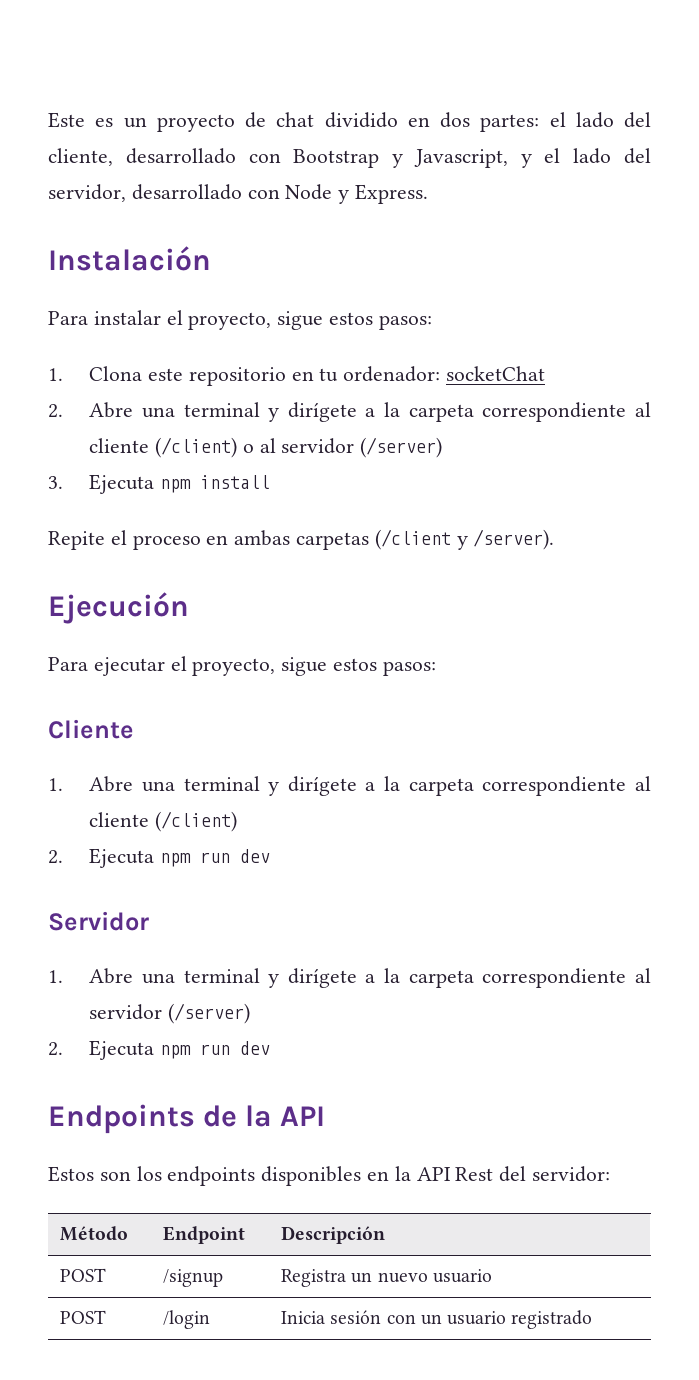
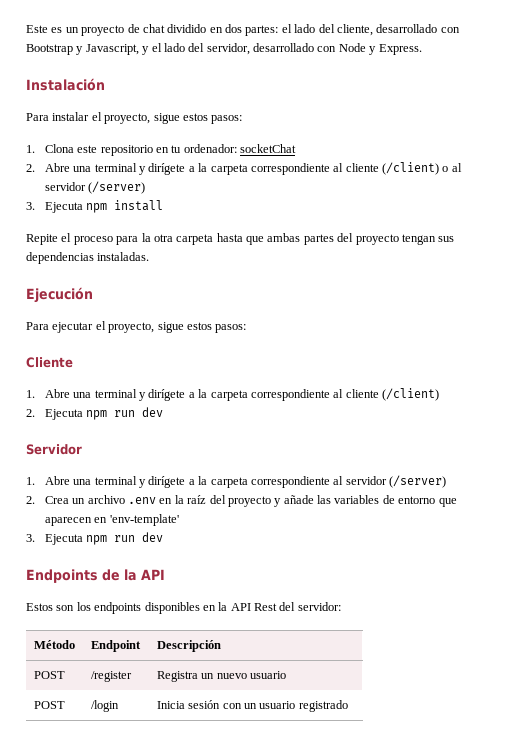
[206,529,555,550] en ambas carpetas (/client y /server). -> [116,233,455,245] [26,252,150,264] para la otra carpeta hasta que ambas partes del proyecto tengan sus dependencias instaladas.
(63, 1049) none -> [44,495,457,507] [44,514,179,526] [26,534,35,542] Crea un archivo .env en la raíz del proyecto y añade las variables de entorno que aparecen en 'env-template' // 3.
[163,1269,224,1287] /signup -> [90,671,132,682] /register

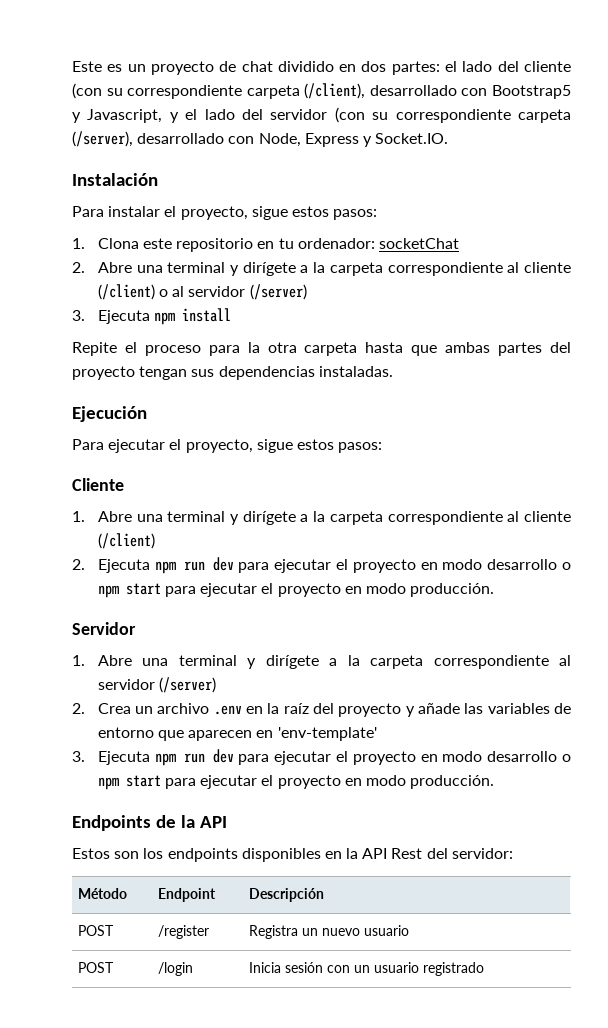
[336,24,460,36] [26,44,73,55] cliente, desarrollado con Bootstrap -> [524,61,571,72] [72,83,571,99] cliente (con su correspondiente carpeta (/client), desarrollado con Bootstrap5
[206,43,422,55] servidor, desarrollado con Node y Express. -> [270,107,571,123] [72,131,449,147] servidor (con su correspondiente carpeta (/server), desarrollado con Node, Express y Socket.IO.
(164, 412) none -> [238,559,571,573] [97,583,495,598] para ejecutar el proyecto en modo desarrollo o npm start para ejecutar el proyecto en modo producción.
(164, 537) none -> [238,751,571,765] [97,775,495,790] para ejecutar el proyecto en modo desarrollo o npm start para ejecutar el proyecto en modo producción.

